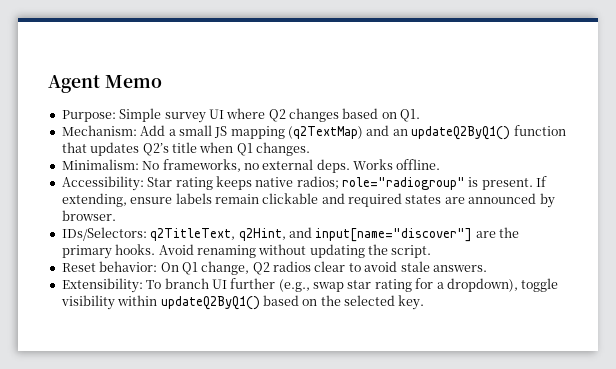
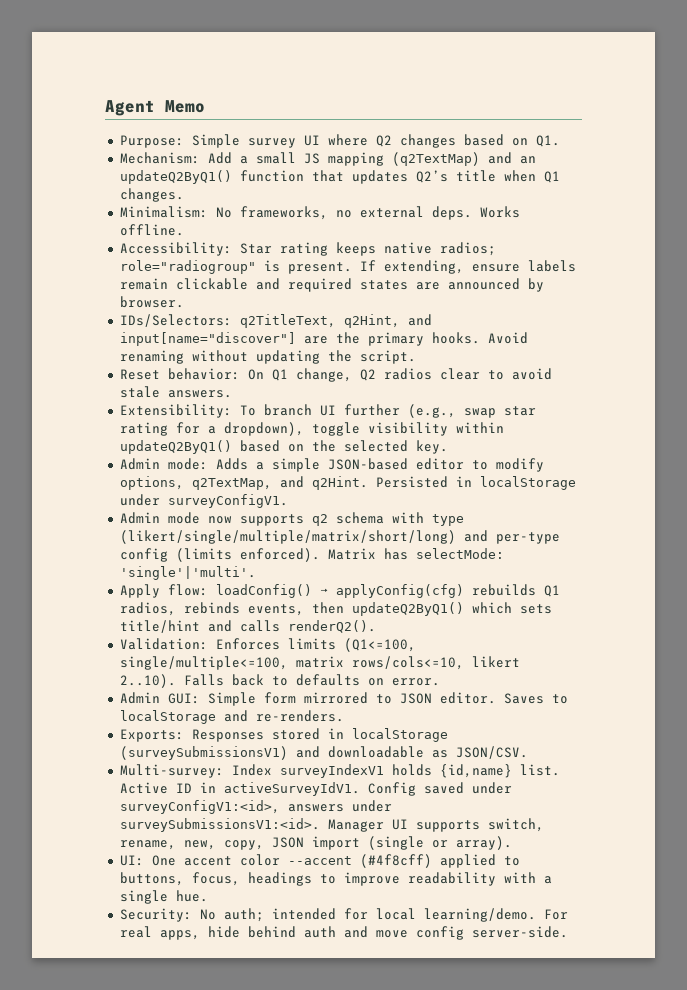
(425, 302) none -> [119,458,544,472] [119,476,576,490] [119,494,288,508] [119,512,464,526] [119,530,560,544] [119,548,504,562] [119,566,256,580] [119,584,560,598] [119,602,552,616] [119,620,376,633] [119,638,416,652] [119,656,520,670] [119,674,440,688] [119,692,568,706] [119,710,344,724] [119,728,448,742] [119,746,528,760] [119,764,560,778] [119,782,512,796] [119,800,392,814] [119,818,544,832] [119,836,512,850] [119,854,520,868] [119,872,552,886] [119,890,208,904] [119,908,568,922] [119,926,568,940] // Admin mode: Adds a simple JSON-based editor to modify options, q2TextMap, and q2Hint. Persisted in localStorage under surveyConfigV1. // Admin mode now supports q2 schema with type (likert/single/multiple/matrix/short/long) and per-type config (limits enforced). Matrix has selectMode: 'single'|'multi'. // Apply flow: loadConfig() → applyConfig(cfg) rebuilds Q1 radios, rebinds events, then updateQ2ByQ1() which sets title/hint and calls renderQ2(). // Validation: Enforces limits (Q1<=100, single/multiple<=100, matrix rows/cols<=10, likert 2..10). Falls back to defaults on error. // Admin GUI: Simple form mirrored to JSON editor. Saves to localStorage and re-renders. // Exports: Responses stored in localStorage (surveySubmissionsV1) and downloadable as JSON/CSV. // Multi-survey: Index surveyIndexV1 holds {id,name} list. Active ID in activeSurveyIdV1. Config saved under surveyConfigV1:<id>, answers under surveySubmissionsV1:<id>. Manager UI supports switch, rename, new, copy, JSON import (single or array). // UI: One accent color --accent (#4f8cff) applied to buttons, focus, headings to improve readability with a single hue. // Security: No auth; intended for local learning/demo. For real apps, hide behind auth and move config server-side.

